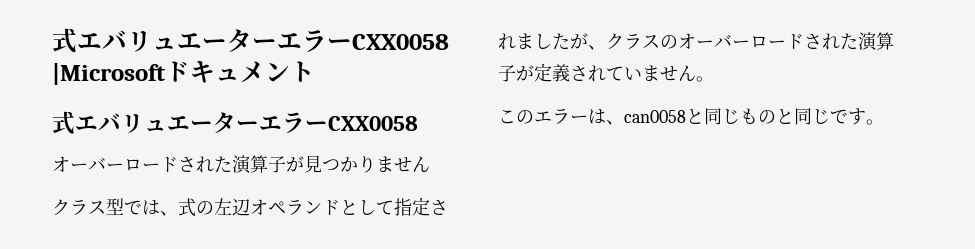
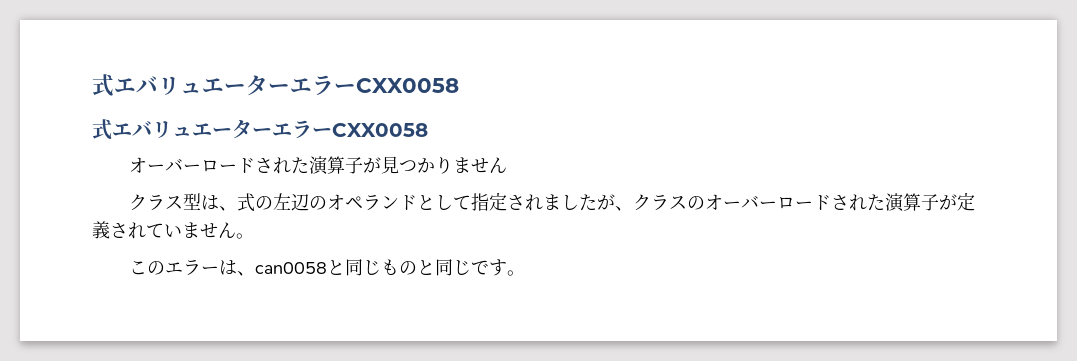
[52,28,449,54] [52,60,315,85] 式エバリュエーターエラーCXX0058 |Microsoftドキュメント -> [92,74,459,97] 式エバリュエーターエラーCXX0058
[124,200,142,215] で -> (201, 201) none
(250, 207) none -> [308,196,327,210] の

